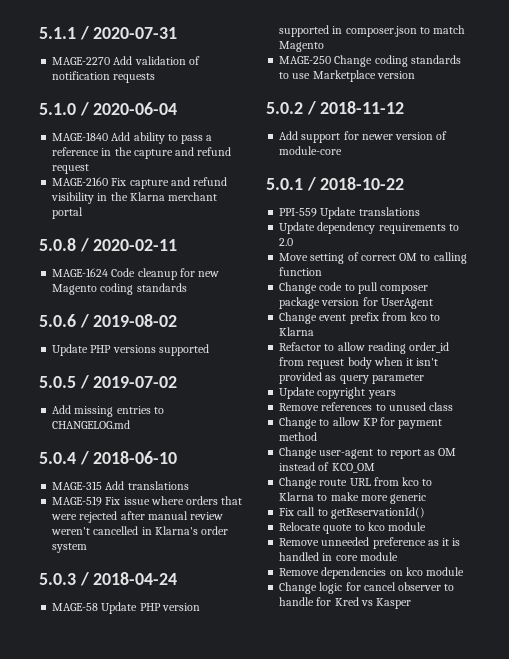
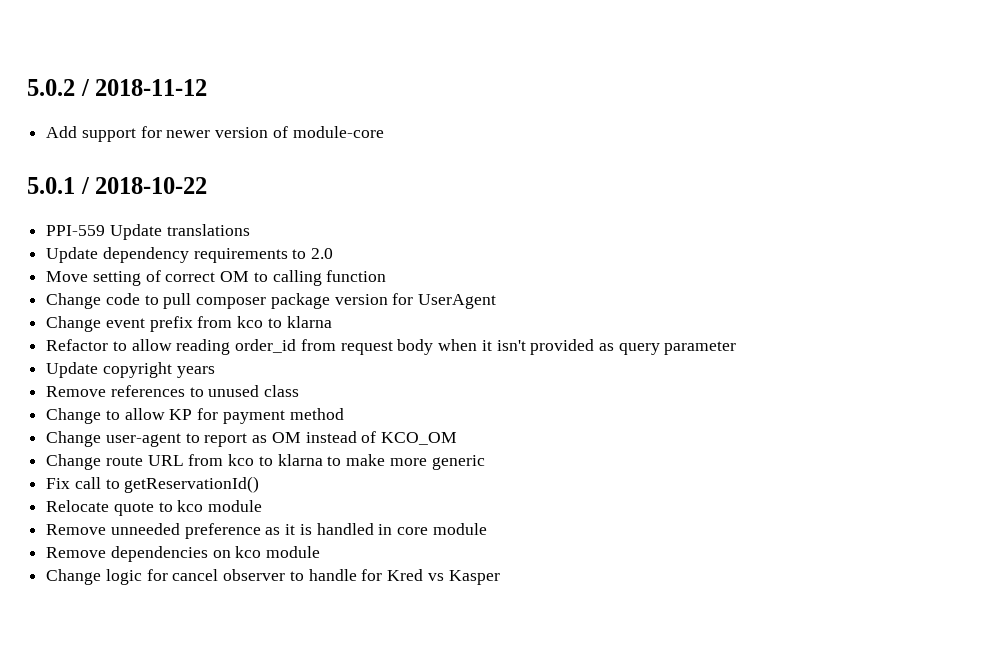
[39,26,178,40] [52,56,200,65] [52,71,156,83] [39,102,178,116] [52,132,213,144] [52,147,232,159] [52,164,90,174] [52,177,228,189] [51,192,218,204] [52,207,84,219] [39,238,178,252] [52,268,220,280] [52,283,187,295] [39,314,178,328] [52,344,209,356] [39,375,178,389] [52,405,164,417] [52,420,131,429] [39,451,178,465] [52,481,189,490] [52,496,243,506] [51,511,224,523] [51,526,229,535] [52,543,88,553] [39,572,178,586] [52,602,200,614] [279,25,466,37] [279,41,325,52] [279,55,461,67] [279,70,415,82] 5.1.1 / 2020-07-31 // MAGE-2270 Add validation of notification requests // 5.1.0 / 2020-06-04 // MAGE-1840 Add ability to pass a reference in the capture and refund request // MAGE-2160 Fix capture and refund visibility in the Klarna merchant portal // 5.0.8 / 2020-02-11 // MAGE-1624 Code cleanup for new Magento coding standards // 5.0.6 / 2019-08-02 // Update PHP versions supported // 5.0.5 / 2019-07-02 // Add missing entries to CHANGELOG.md // 5.0.4 / 2018-06-10 // MAGE-315 Add translations // MAGE-519 Fix issue where orders that were rejected after manual review weren't cancelled in Klarna's order system // 5.0.3 / 2018-04-24 // MAGE-58 Update PHP version supported in composer.json to match Magento // MAGE-250 Change coding standards to use Marketplace version // -> (27, 87) none
[279,327,315,336] Klarna -> [286,316,332,328] klarna
[279,492,315,501] Klarna -> [277,454,323,466] klarna

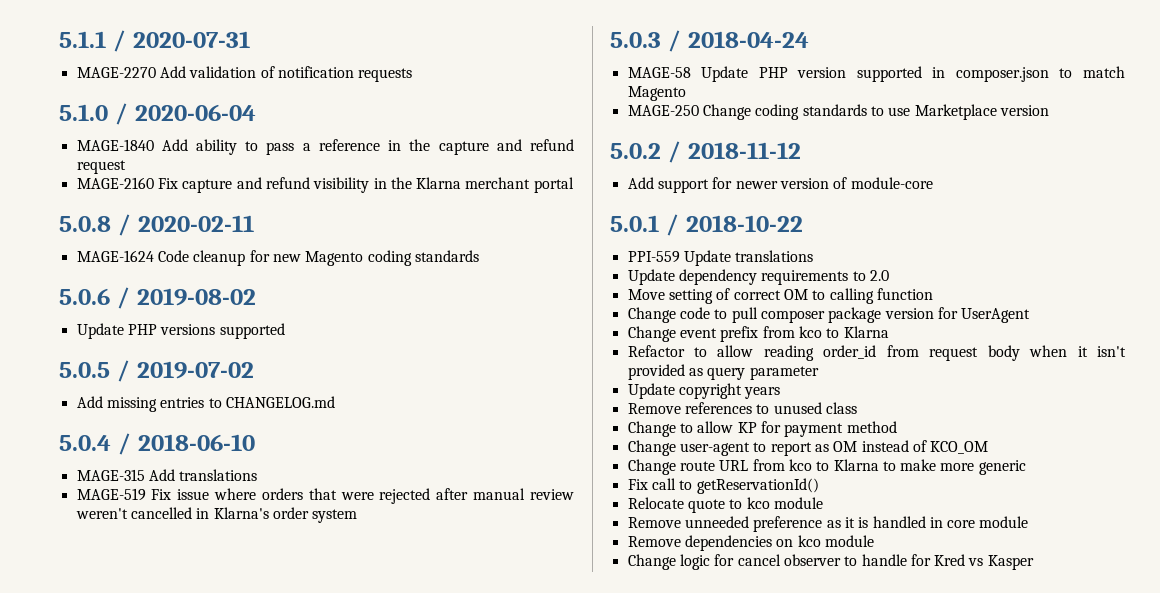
(27, 87) none -> [59,30,250,52] [76,66,413,82] [59,103,256,125] [76,139,575,155] [76,160,126,174] [76,177,574,193] [59,214,254,236] [76,250,479,266] [59,287,256,309] [76,323,285,339] [59,360,254,382] [76,396,335,412] [59,433,255,455] [76,469,258,481] [76,488,574,504] [75,507,358,523] [610,30,809,52] [627,66,1125,82] [627,86,686,101] [627,104,1049,120] 5.1.1 / 2020-07-31 // MAGE-2270 Add validation of notification requests // 5.1.0 / 2020-06-04 // MAGE-1840 Add ability to pass a reference in the capture and refund request // MAGE-2160 Fix capture and refund visibility in the Klarna merchant portal // 5.0.8 / 2020-02-11 // MAGE-1624 Code cleanup for new Magento coding standards // 5.0.6 / 2019-08-02 // Update PHP versions supported // 5.0.5 / 2019-07-02 // Add missing entries to CHANGELOG.md // 5.0.4 / 2018-06-10 // MAGE-315 Add translations // MAGE-519 Fix issue where orders that were rejected after manual review weren't cancelled in Klarna's order system // 5.0.3 / 2018-04-24 // MAGE-58 Update PHP version supported in composer.json to match Magento // MAGE-250 Change coding standards to use Marketplace version //
[286,316,332,328] klarna -> [843,326,889,338] Klarna
[277,454,323,466] klarna -> [833,459,879,471] Klarna

